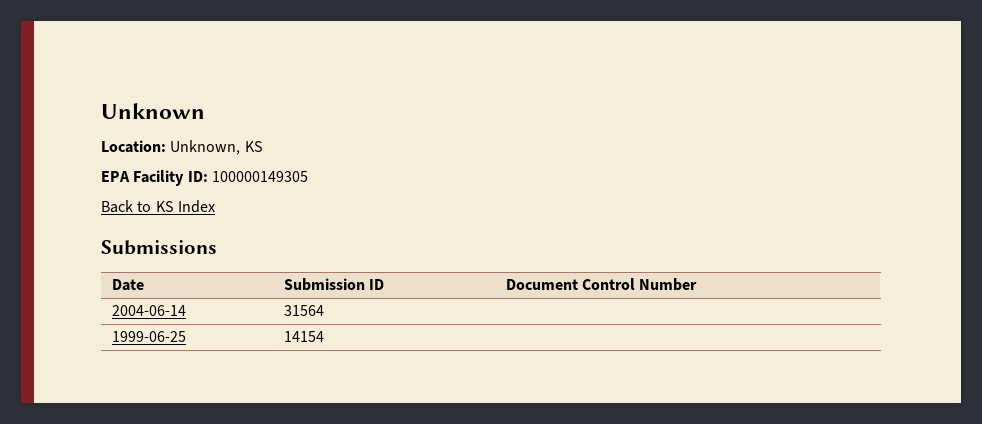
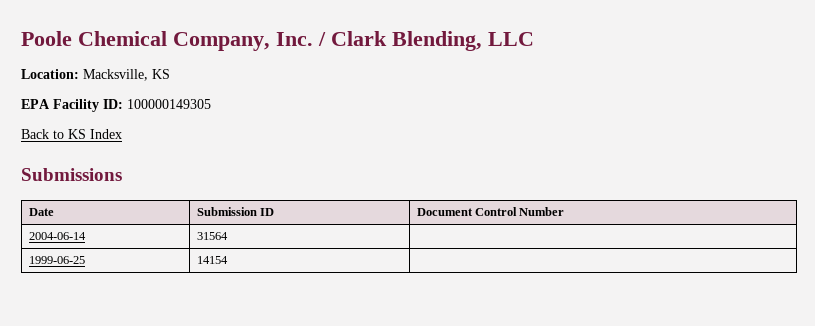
[101,103,205,119] Unknown -> [21,31,534,51] Poole Chemical Company, Inc. / Clark Blending, LLC
[170,140,241,155] Unknown, -> [83,69,148,81] Macksville,

